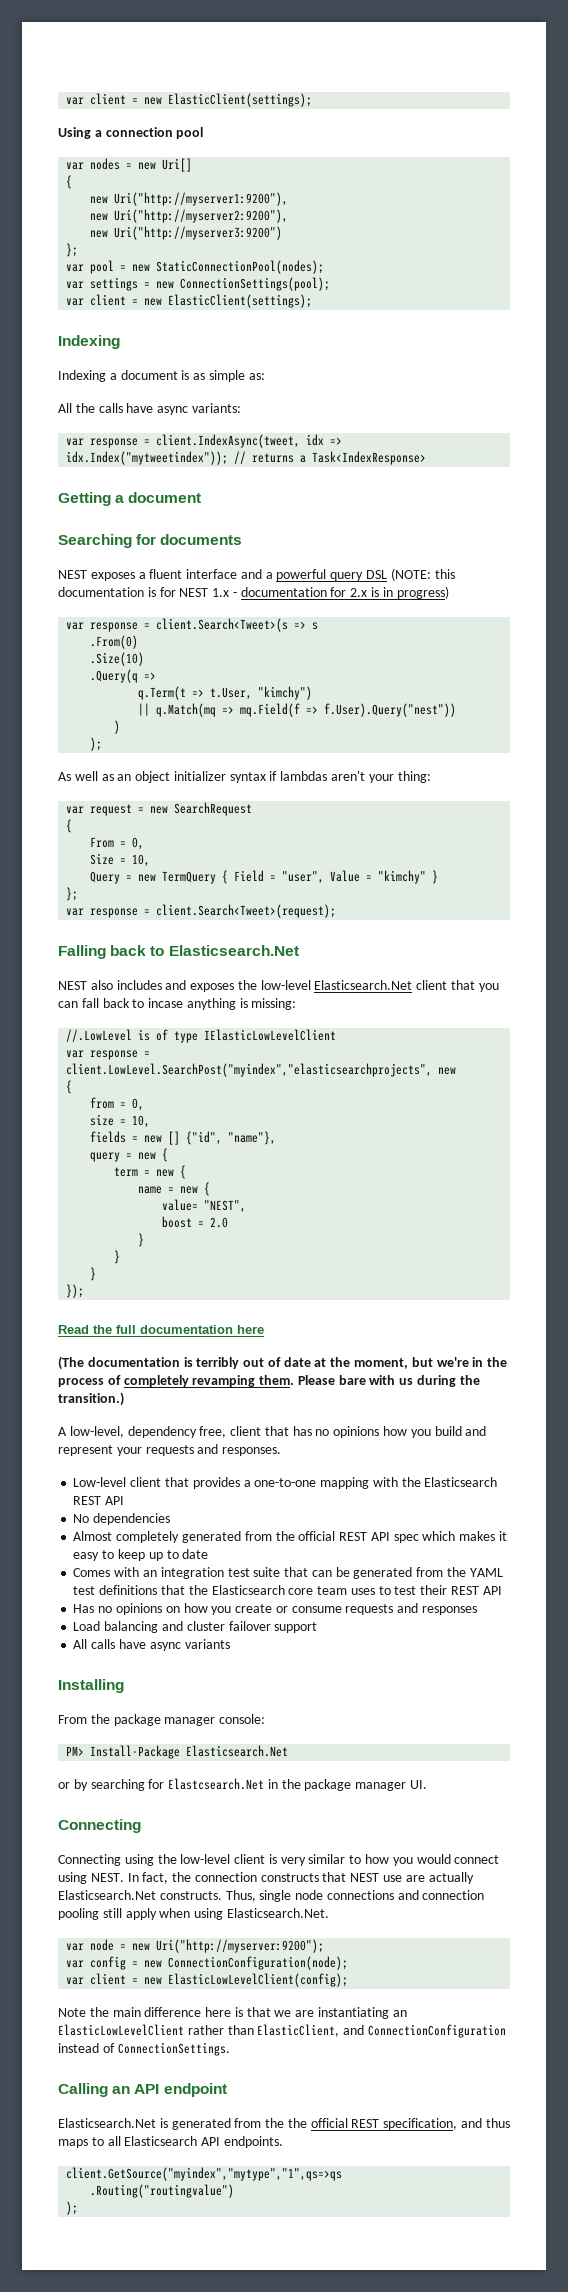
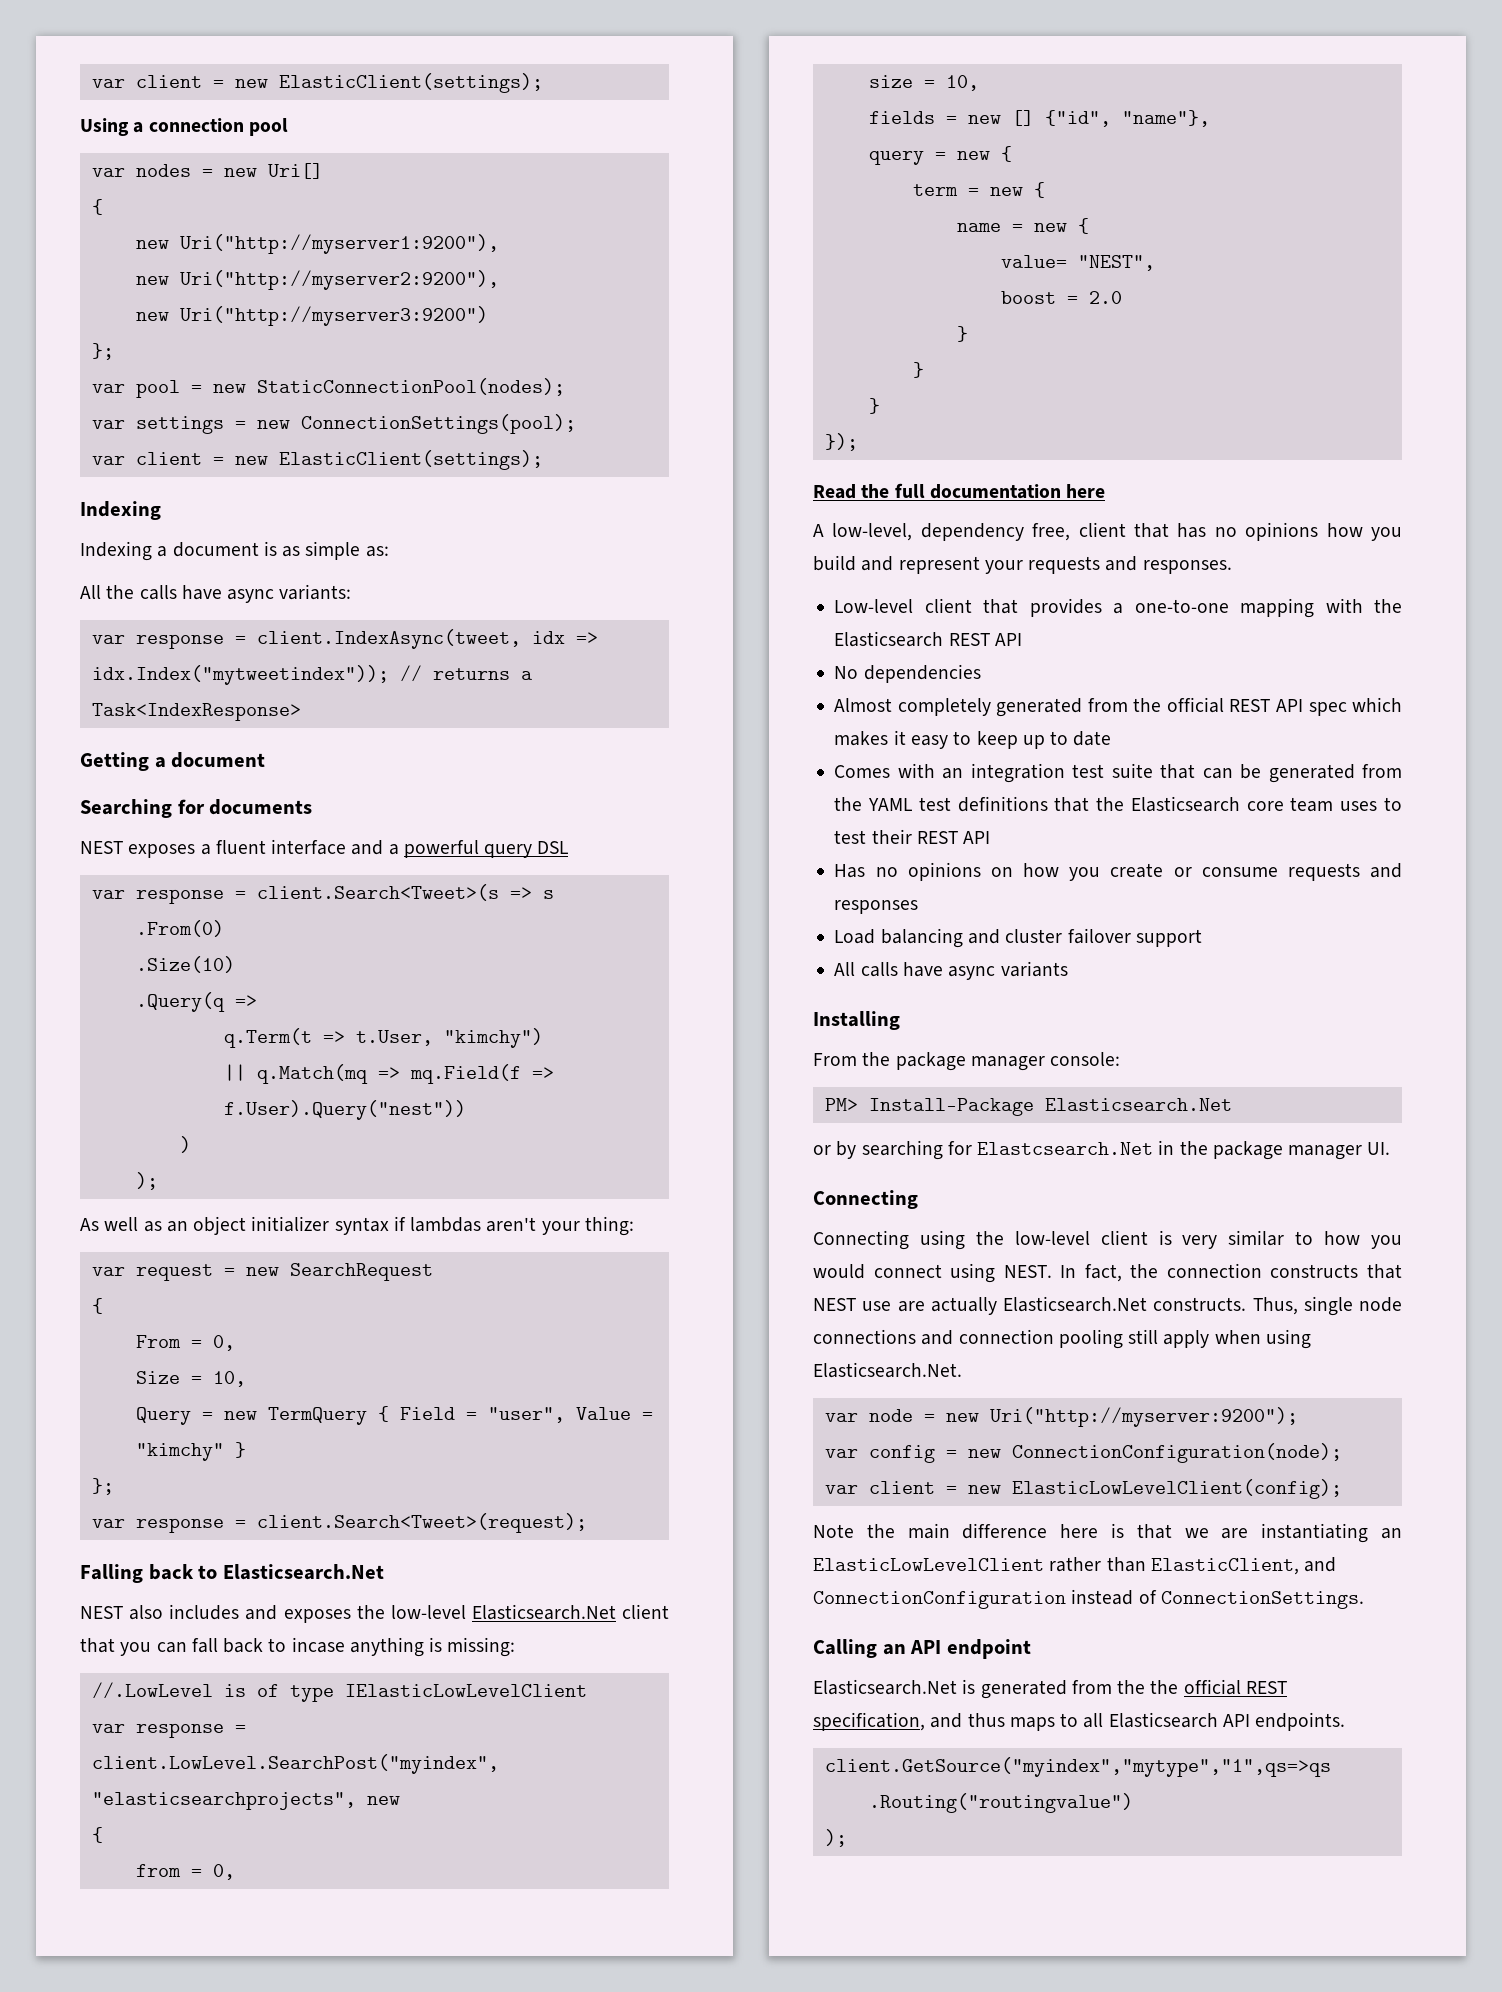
[390,568,455,581] [58,586,449,599] (NOTE: this documentation is for NEST 1.x - documentation for 2.x is in progress) -> (569, 847) none
[58,1356,508,1370] [58,1375,480,1387] [58,1392,124,1406] // (The documentation is terribly out of date at the moment, but we're in the process of completely revamping them. Please bare with us during the transition.) -> (1106, 491) none

